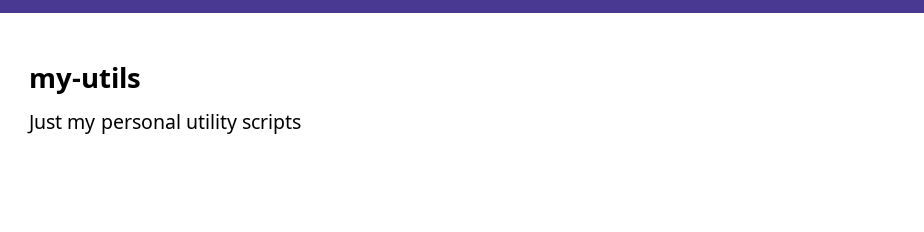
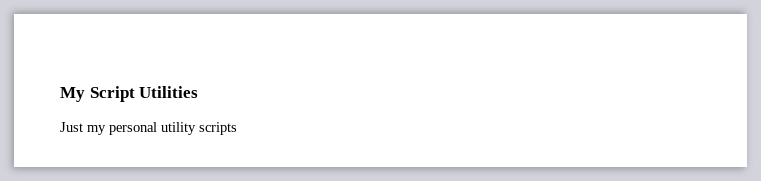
[29,67,141,94] my-utils -> [60,86,199,102] My Script Utilities

